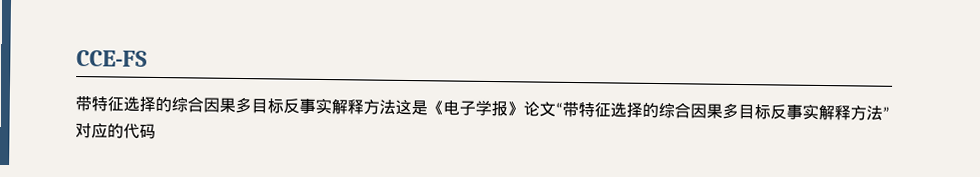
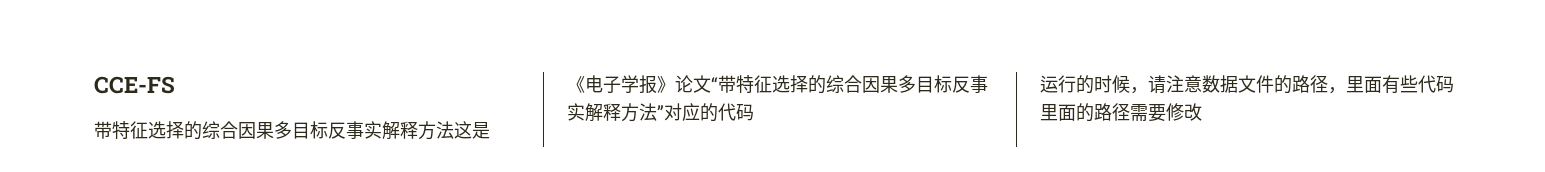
(156, 131) none -> [1040,75,1454,94] [1040,103,1202,122] // 运行的时候，请注意数据文件的路径，里面有些代码里面的路径需要修改

